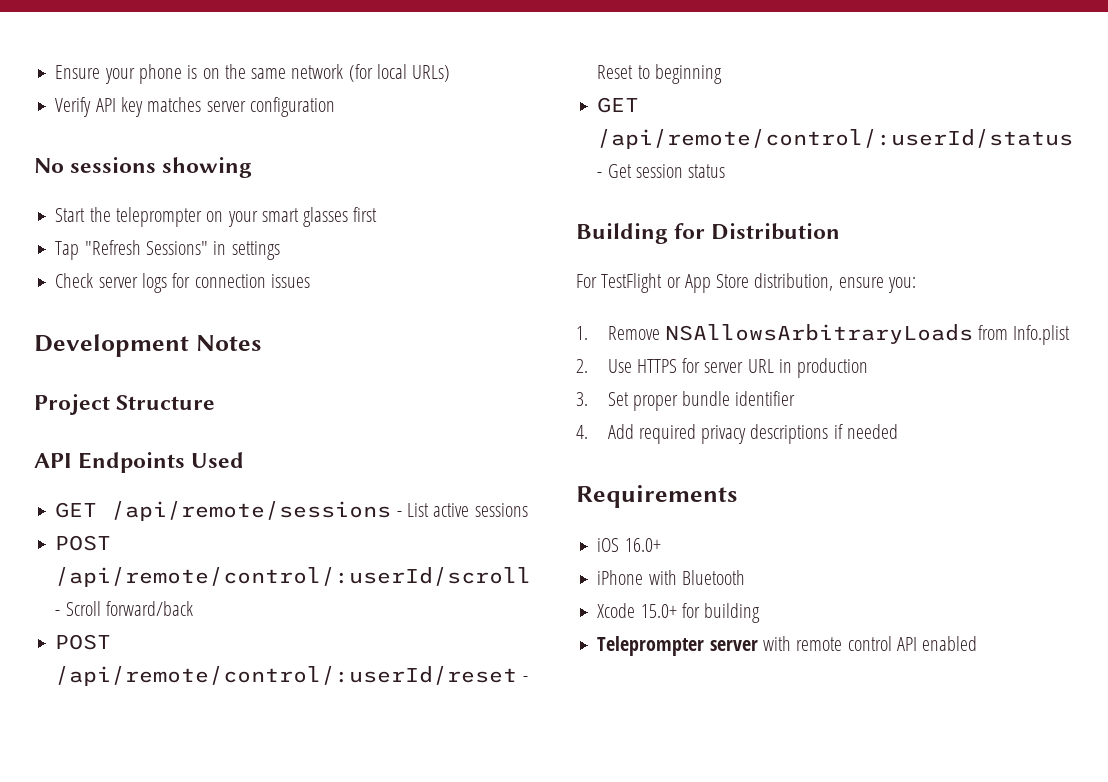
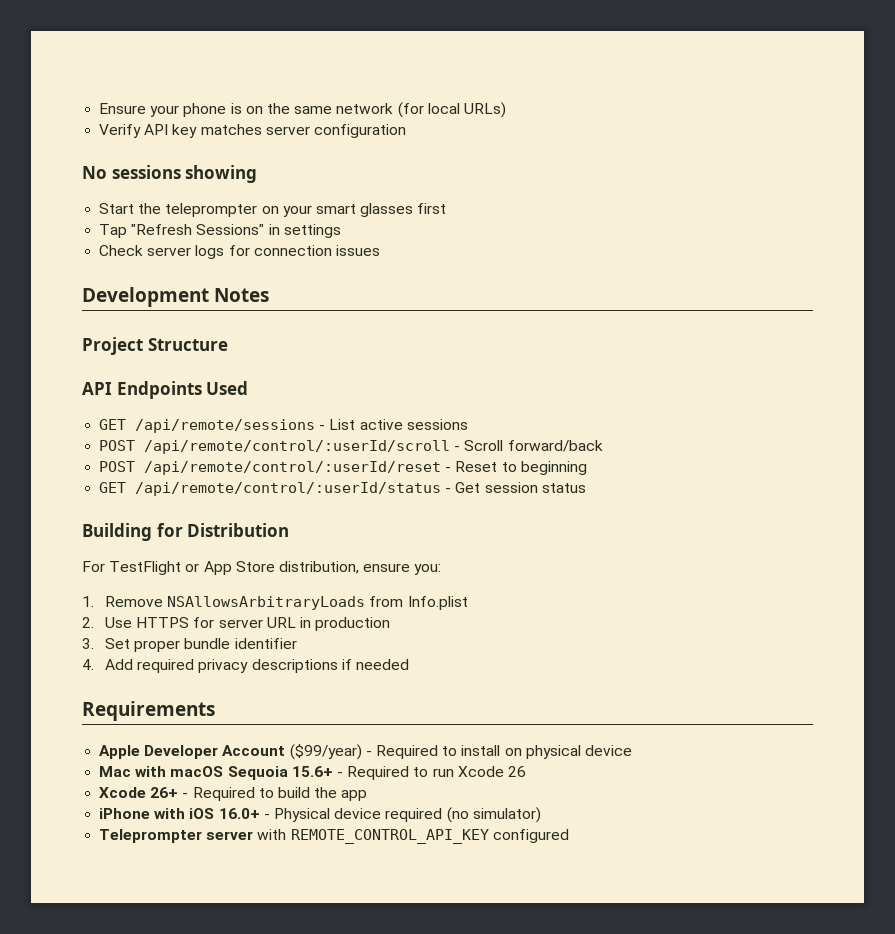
[597,538,661,552] [597,570,745,585] [597,603,761,623] iOS 16.0+ // iPhone with Bluetooth // Xcode 15.0+ for building -> [99,744,632,760] [99,766,526,780] [99,787,368,801] [99,807,541,823] Apple Developer Account ($99/year) - Required to install on physical device // Mac with macOS Sequoia 15.6+ - Required to run Xcode 26 // Xcode 26+ - Required to build the app // iPhone with iOS 16.0+ - Physical device required (no simulator)
[796,636,978,651] remote control API enabled -> [290,829,569,844] REMOTE_CONTROL_API_KEY configured

